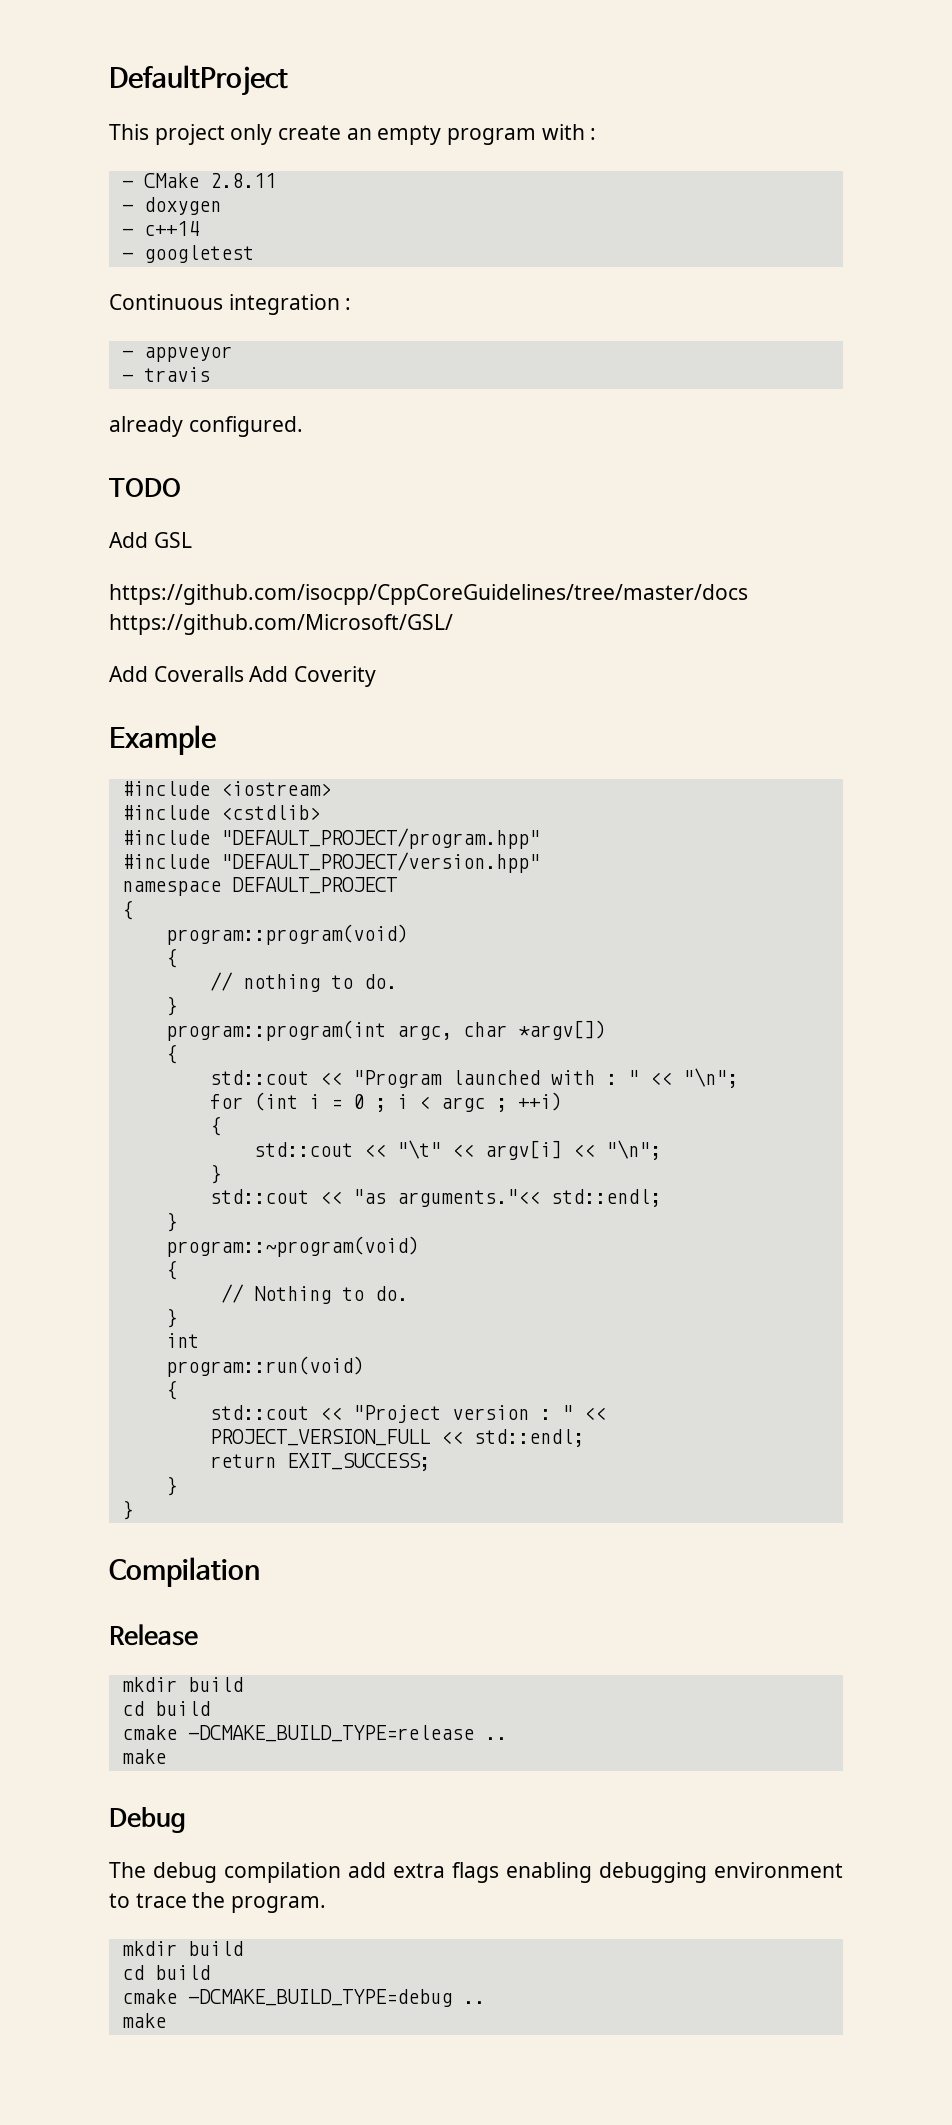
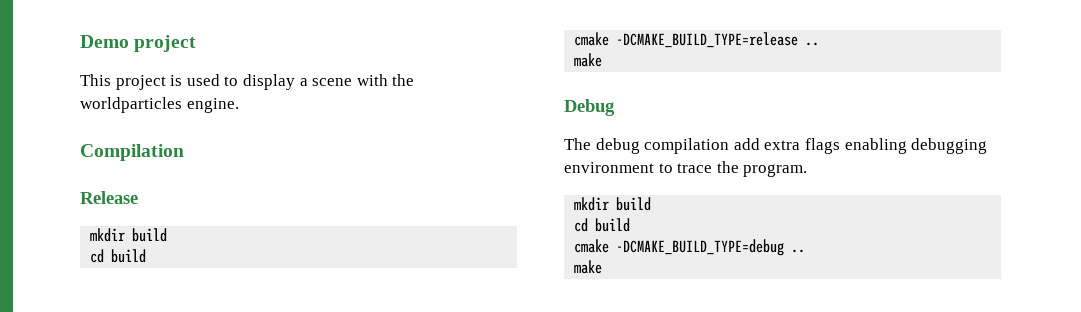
[109,65,288,96] DefaultProject -> [80,35,197,52] Demo project
[230,124,597,145] [121,173,276,188] [121,197,221,215] [121,221,199,236] [121,245,254,263] [109,294,352,315] [121,346,232,362] [121,367,210,382] [109,416,303,437] [109,478,181,497] [109,532,192,548] [109,584,748,605] [109,614,453,635] [109,666,377,687] [109,725,216,755] [121,781,331,796] [121,805,320,820] [121,828,540,849] [121,852,540,873] [121,877,397,896] [121,900,133,920] [165,924,408,945] [165,948,177,968] [209,972,397,992] [165,996,177,1016] [165,1020,606,1041] [165,1044,177,1064] [209,1068,738,1088] [209,1092,562,1112] [209,1116,221,1136] [253,1140,661,1160] [209,1164,221,1184] [209,1189,661,1207] [165,1212,177,1232] [165,1236,419,1257] [165,1260,177,1280] [220,1284,408,1304] [165,1308,177,1328] [165,1333,199,1348] [165,1356,364,1377] [165,1380,177,1400] [209,1405,606,1423] [209,1429,584,1447] [209,1453,430,1471] [165,1476,177,1496] [121,1500,133,1520] only create an empty program with : // - CMake 2.8.11 // - doxygen // - c++14 // - googletest // Continuous integration : // - appveyor // - travis // already configured. // TODO // Add GSL // https://github.com/isocpp/CppCoreGuidelines/tree/master/docs https://github.com/Microsoft/GSL/ // Add Coveralls Add Coverity // Example // #include <iostream> // #include <cstdlib> // #include "DEFAULT_PROJECT/program.hpp" // #include "DEFAULT_PROJECT/version.hpp" // namespace DEFAULT_PROJECT // { // program::program(void) // { // // nothing to do. // } // program::program(int argc, char *argv[]) // { // std::cout << "Program launched with : " << "\n"; // for (int i = 0 ; i < argc ; ++i) // { // std::cout << "\t" << argv[i] << "\n"; // } // std::cout << "as arguments."<< std::endl; // } // program::~program(void) // { // // Nothing to do. // } // int // program::run(void) // { // std::cout << "Project version : " << PROJECT_VERSION_FULL << std::endl; // return EXIT_SUCCESS; // } // } -> [170,74,415,90] [80,97,239,113] is used to display a scene with the worldparticles engine.

